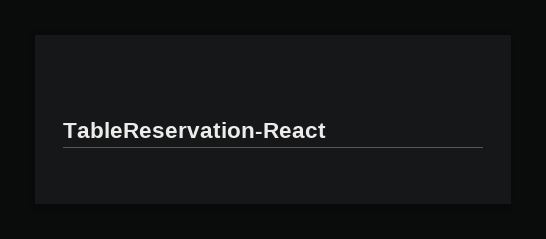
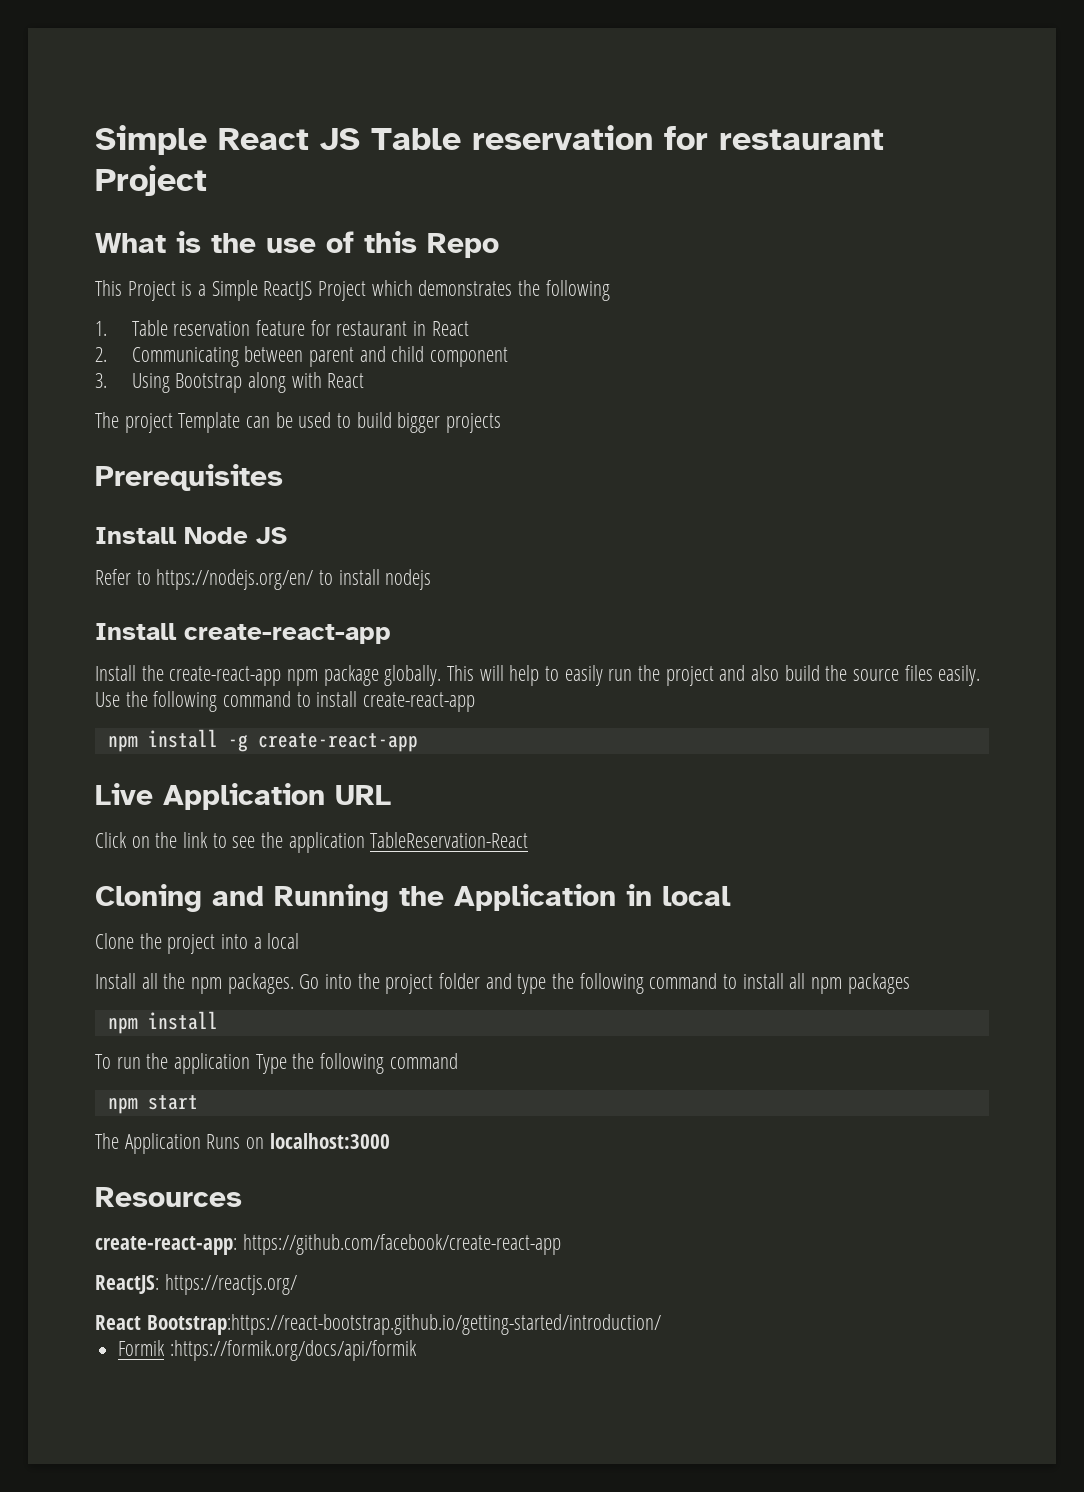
[63,122,326,138] TableReservation-React -> [95,125,884,155] [95,165,207,196] [95,231,499,258] [95,280,610,301] [95,320,469,336] [95,346,508,367] [95,372,365,393] [95,412,502,433] [95,464,283,491] [95,527,287,544] [95,569,432,590] [95,623,391,644] [95,665,981,686] [95,691,476,712] [107,729,418,752] [95,783,391,810] [95,832,529,853] [95,884,731,912] [95,933,300,954] [95,973,910,994] [107,1011,218,1034] [95,1053,458,1074] [107,1095,198,1114] [95,1133,390,1154] [95,1187,242,1207] [95,1234,561,1255] [95,1274,297,1295] [95,1314,661,1335] [118,1340,417,1361] Simple React JS Table reservation for restaurant Project // What is the use of this Repo // This Project is a Simple ReactJS Project which demonstrates the following // 1. Table reservation feature for restaurant in React // 2. Communicating between parent and child component // 3. Using Bootstrap along with React // The project Template can be used to build bigger projects // Prerequisites // Install Node JS // Refer to https://nodejs.org/en/ to install nodejs // Install create-react-app // Install the create-react-app npm package globally. This will help to easily run the project and also build the source files easily. Use the following command to install create-react-app // npm install -g create-react-app // Live Application URL // Click on the link to see the application TableReservation-React // Cloning and Running the Application in local // Clone the project into a local // Install all the npm packages. Go into the project folder and type the following command to install all npm packages // npm install // To run the application Type the following command // npm start // The Application Runs on localhost:3000 // Resources // create-react-app: https://github.com/facebook/create-react-app // ReactJS: https://reactjs.org/ // React Bootstrap:https://react-bootstrap.github.io/getting-started/introduction/ // Formik :https://formik.org/docs/api/formik

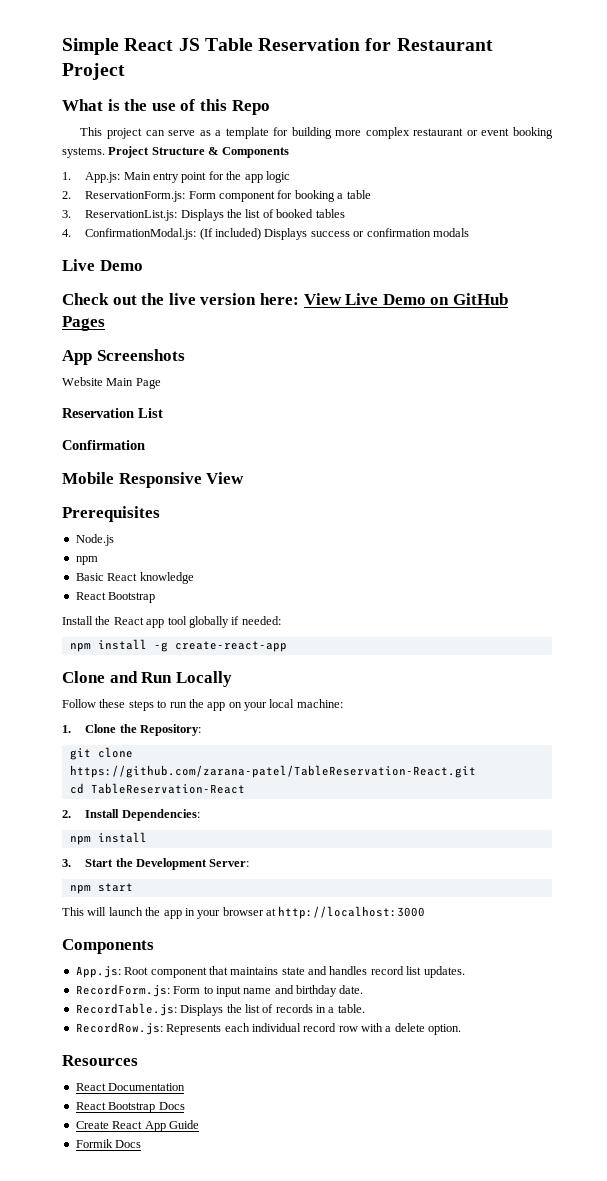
[472,125,884,150] reservation for restaurant -> [258,38,493,51] Reservation for Restaurant
[127,280,610,301] [95,320,469,336] [95,346,508,367] [95,372,365,393] [95,412,502,433] [95,464,283,491] [95,527,287,544] [95,569,432,590] [95,623,391,644] [95,665,981,686] [95,691,476,712] [107,729,418,752] [95,783,391,810] [95,832,529,853] [95,884,731,912] [95,933,300,954] [95,973,910,994] [107,1011,218,1034] [95,1053,458,1074] [107,1095,198,1114] [95,1133,390,1154] [95,1187,242,1207] [95,1234,561,1255] [95,1274,297,1295] [95,1314,661,1335] Project is a Simple ReactJS Project which demonstrates the following // 1. Table reservation feature for restaurant in React // 2. Communicating between parent and child component // 3. Using Bootstrap along with React // The project Template can be used to build bigger projects // Prerequisites // Install Node JS // Refer to https://nodejs.org/en/ to install nodejs // Install create-react-app // Install the create-react-app npm package globally. This will help to easily run the project and also build the source files easily. Use the following command to install create-react-app // npm install -g create-react-app // Live Application URL // Click on the link to see the application TableReservation-React // Cloning and Running the Application in local // Clone the project into a local // Install all the npm packages. Go into the project folder and type the following command to install all npm packages // npm install // To run the application Type the following command // npm start // The Application Runs on localhost:3000 // Resources // create-react-app: https://github.com/facebook/create-react-app // ReactJS: https://reactjs.org/ // React Bootstrap:https://react-bootstrap.github.io/getting-started/introduction/ -> [106,127,554,139] [62,146,289,158] [62,171,290,183] [62,190,371,202] [62,209,345,221] [62,228,469,240] [62,259,143,271] [62,293,508,305] [62,316,105,331] [62,349,185,365] [62,377,161,389] [62,408,163,418] [62,440,145,450] [62,472,245,488] [62,506,160,522] [75,534,114,546] [75,556,98,565] [75,572,194,584] [75,592,156,603] [62,616,281,628] [69,639,287,652] [62,671,232,687] [62,699,343,711] [62,724,202,736] [69,747,133,760] [69,765,476,778] [69,783,245,794] [62,809,200,821] [69,832,147,845] [62,858,250,870] [69,883,133,894] [62,906,426,919] [62,939,154,954] [75,966,465,978] [75,984,364,997] [75,1003,365,1016] [75,1022,462,1035] [62,1055,138,1066] [75,1083,186,1091] [75,1102,185,1113] [75,1120,199,1132] project can serve as a template for building more complex restaurant or event booking systems. Project Structure & Components // 1. App.js: Main entry point for the app logic // 2. ReservationForm.js: Form component for booking a table // 3. ReservationList.js: Displays the list of booked tables // 4. ConfirmationModal.js: (If included) Displays success or confirmation modals // Live Demo // Check out the live version here: View Live Demo on GitHub Pages // App Screenshots // Website Main Page // Reservation List // Confirmation // Mobile Responsive View // Prerequisites // Node.js // npm // Basic React knowledge // React Bootstrap // Install the React app tool globally if needed: // npm install -g create-react-app // Clone and Run Locally // Follow these steps to run the app on your local machine: // 1. Clone the Repository: // git clone https://github.com/zarana-patel/TableReservation-React.git // cd TableReservation-React // 2. Install Dependencies: // npm install // 3. Start the Development Server: // npm start // This will launch the app in your browser at http://localhost:3000 // Components // App.js: Root component that maintains state and handles record list updates. // RecordForm.js: Form to input name and birthday date. // RecordTable.js: Displays the list of records in a table. // RecordRow.js: Represents each individual record row with a delete option. // Resources // React Documentation // React Bootstrap Docs // Create React App Guide
[169,1340,417,1361] :https://formik.org/docs/api/formik -> [115,1140,142,1148] Docs

